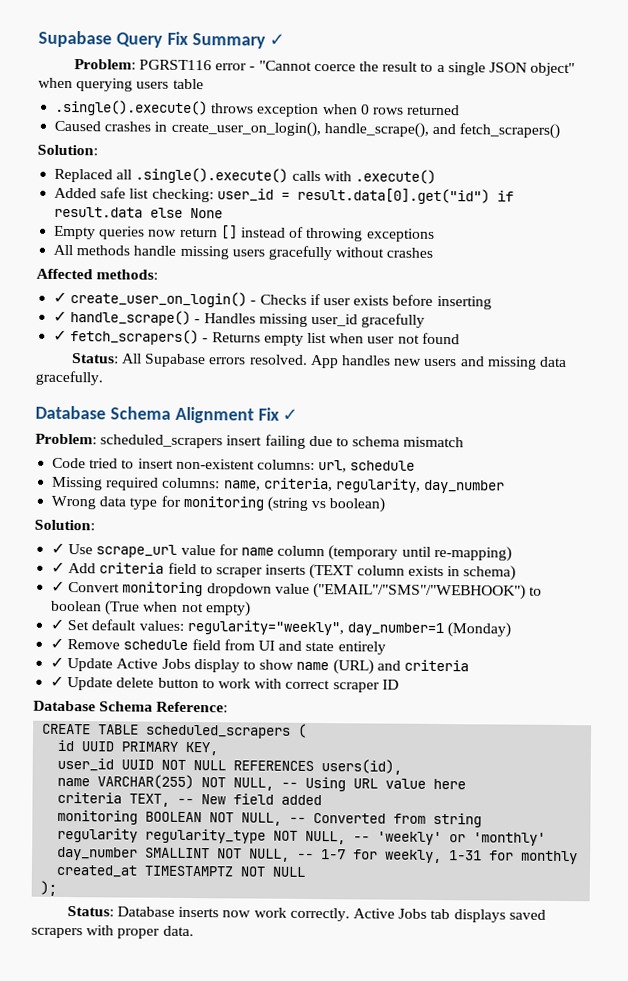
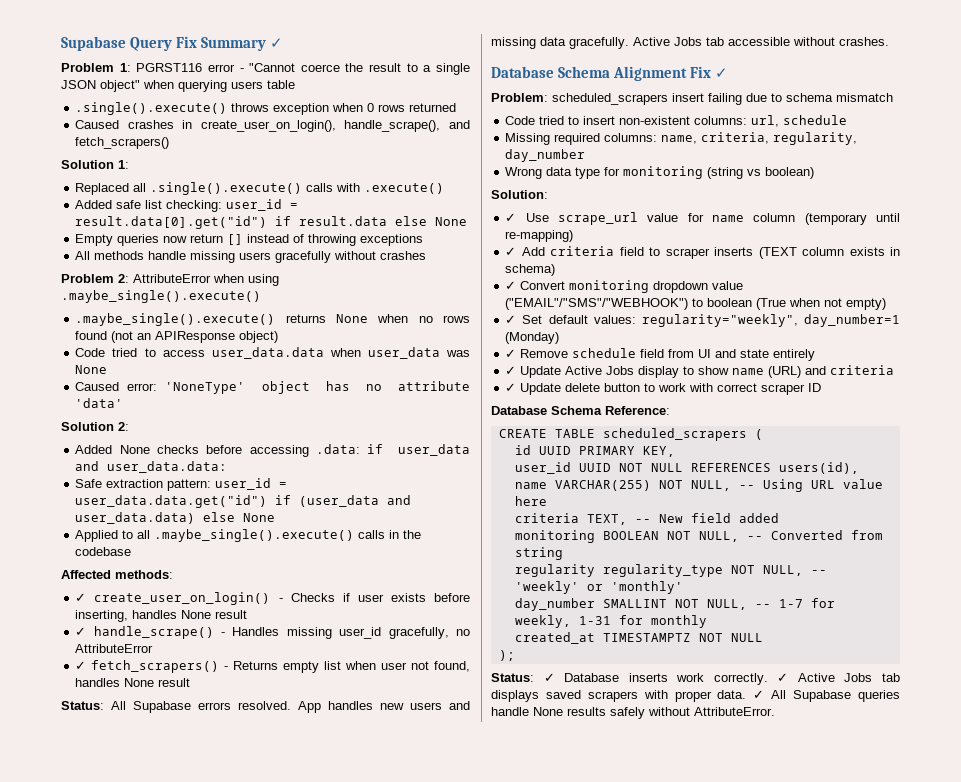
[73,59,136,70] Problem: -> [61,63,131,72] Problem 1:
[37,144,98,156] Solution: -> [61,160,129,169] Solution 1:
(434, 252) none -> [61,274,279,286] [61,290,261,303] [75,313,470,326] [75,331,279,343] [75,347,470,359] [75,365,108,374] [75,381,470,394] [75,398,124,408] [61,422,129,431] [75,444,470,457] [75,461,228,473] [75,478,288,491] [75,495,412,508] [75,512,276,524] [75,529,422,542] [75,547,132,556] // Problem 2: AttributeError when using .maybe_single().execute() // .maybe_single().execute() returns None when no rows found (not an APIResponse object) // Code tried to access user_data.data when user_data was None // Caused error: 'NoneType' object has no attribute 'data' // Solution 2: // Added None checks before accessing .data: if user_data and user_data.data: // Safe extraction pattern: user_id = user_data.data.get("id") if (user_data and user_data.data) else None // Applied to all .maybe_single().execute() calls in the codebase
[436,295,492,310] inserting -> [75,610,248,622] inserting, handles None result
[361,313,426,328] gracefully -> [388,627,470,639] [75,644,154,653] gracefully, no AttributeError
[421,332,460,345] found -> [433,661,470,672] [75,678,191,687] found, handles None result
(103, 378) none -> [633,37,889,46] Active Jobs tab accessible without crashes.
(114, 911) none -> [543,673,555,682] ✓
[222,910,252,918] now -> (668, 677) none
(350, 914) none -> [777,673,789,682] ✓
(194, 931) none -> [753,690,900,702] [491,707,775,719] ✓ All Supabase queries handle None results safely without AttributeError.

